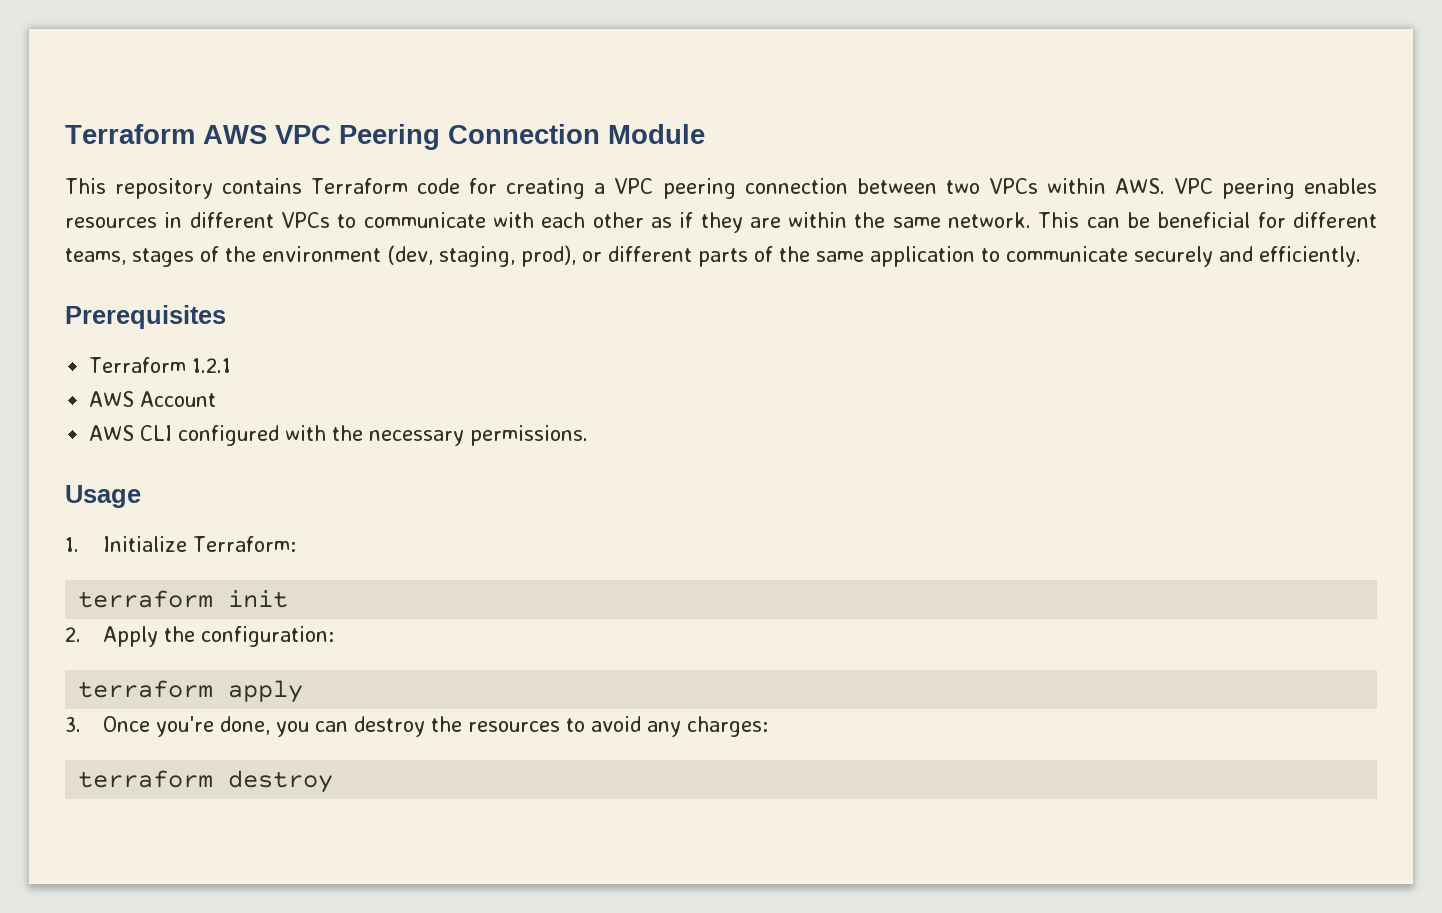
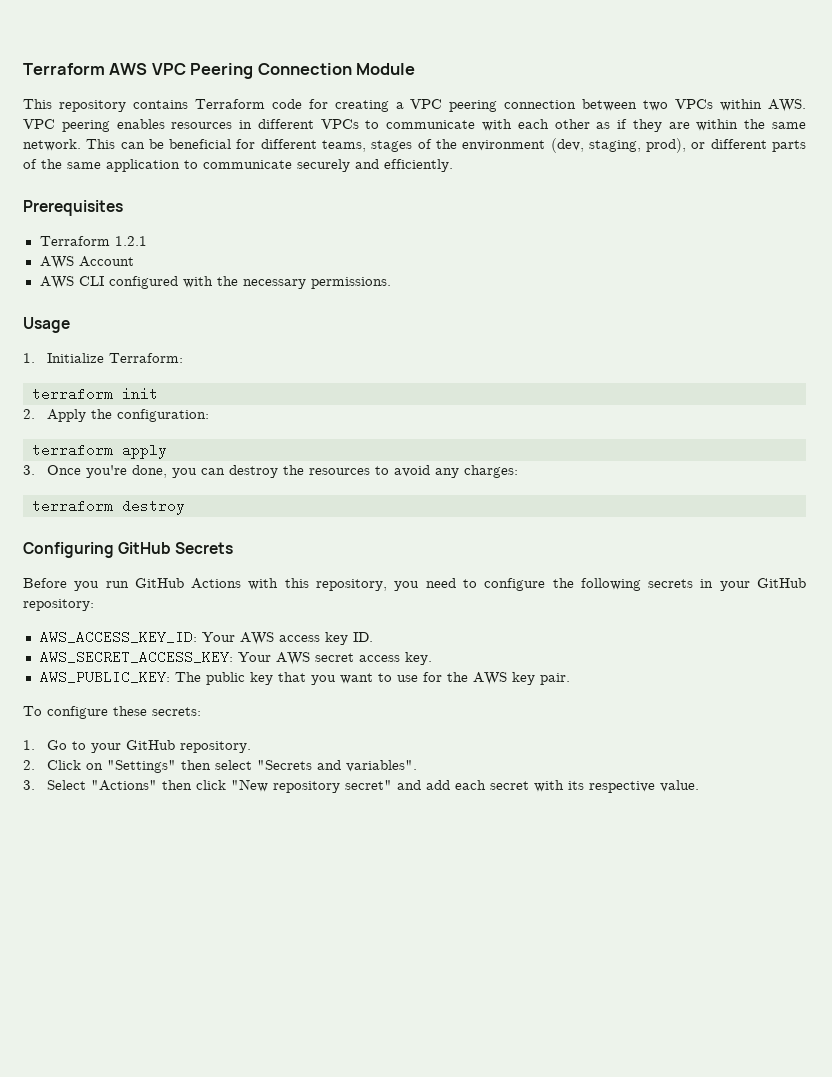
(334, 781) none -> [23,542,234,558] [23,578,806,591] [23,599,94,611] [39,630,373,645] [39,650,432,665] [39,670,570,685] [23,706,201,719] [23,740,252,753] [23,760,418,773] [23,779,700,793] // Configuring GitHub Secrets // Before you run GitHub Actions with this repository, you need to configure the following secrets in your GitHub repository: // AWS_ACCESS_KEY_ID: Your AWS access key ID. // AWS_SECRET_ACCESS_KEY: Your AWS secret access key. // AWS_PUBLIC_KEY: The public key that you want to use for the AWS key pair. // To configure these secrets: // 1. Go to your GitHub repository. // 2. Click on "Settings" then select "Secrets and variables". // 3. Select "Actions" then click "New repository secret" and add each secret with its respective value.

